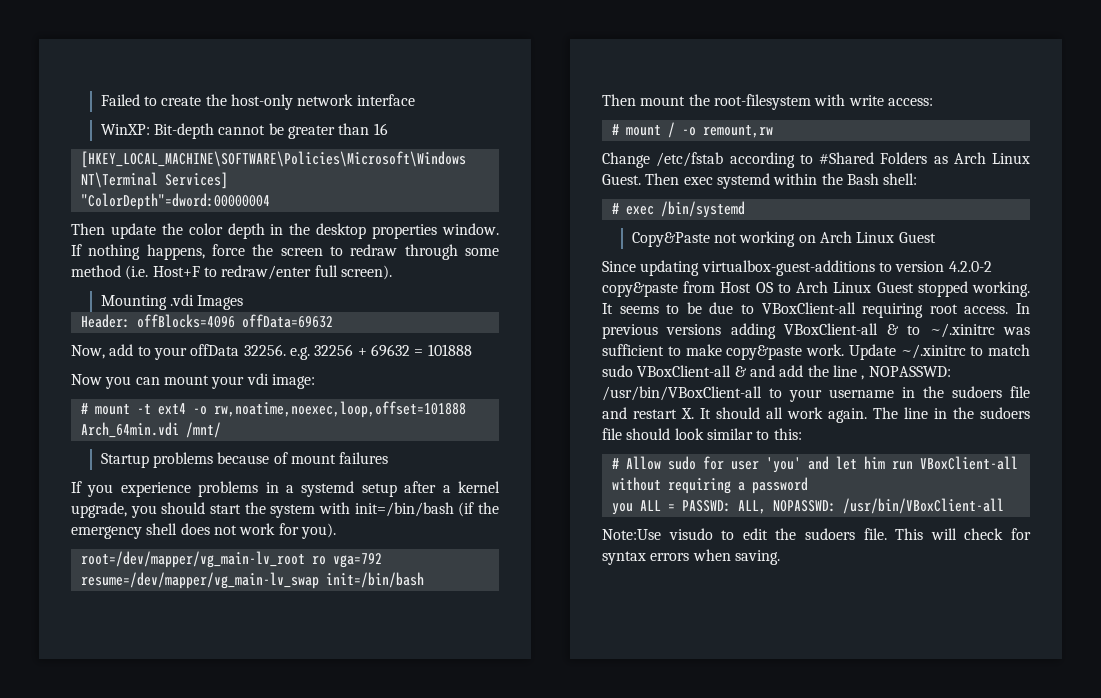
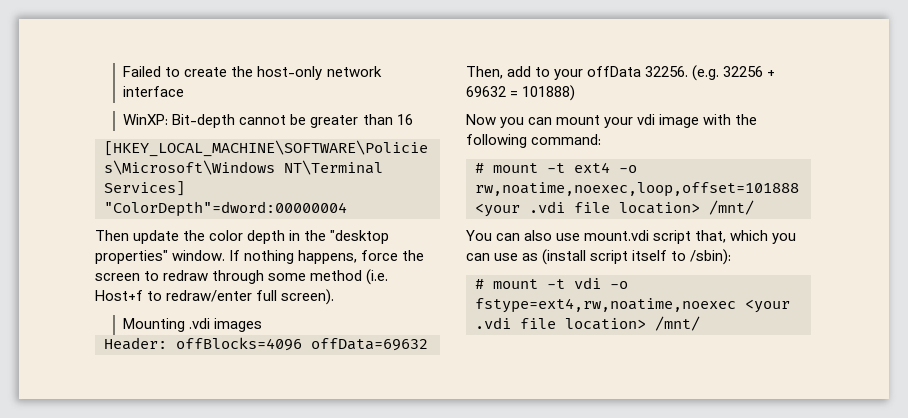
[316,223,438,239] desktop properties -> [330,230,390,244] [95,250,168,264] "desktop properties"
[152,266,200,277] Host+F -> [95,290,143,301] Host+f
[197,295,244,310] Images -> [214,318,263,332] images
[71,345,105,359] Now, -> [466,66,503,79] Then,
[289,347,310,360] e.g. -> [692,65,720,81] (e.g.
[427,344,472,356] 101888 -> [522,85,576,101] 101888)
[271,374,315,389] image: -> [659,114,758,128] [466,134,602,148] image with the following command:
[80,422,221,438] [100,452,389,468] [71,481,500,497] [71,502,500,518] [71,523,336,539] [80,551,382,568] [80,572,424,589] [602,94,933,110] [611,122,773,138] [602,152,1030,168] [602,173,918,189] [611,201,745,218] [631,231,936,247] [602,260,992,276] [602,281,1030,297] [602,302,1030,318] [602,323,1030,339] [602,344,1030,360] [602,365,951,380] [602,386,1030,402] [602,407,1030,423] [602,428,802,440] [611,456,1018,473] [611,477,808,494] [611,498,1004,515] [602,528,1031,540] [602,549,780,565] Arch_64min.vdi /mnt/ // Startup problems because of mount failures // If you experience problems in a systemd setup after a kernel upgrade, you should start the system with init=/bin/bash (if the emergency shell does not work for you). // root=/dev/mapper/vg_main-lv_root ro vga=792 resume=/dev/mapper/vg_main-lv_swap init=/bin/bash // Then mount the root-filesystem with write access: // # mount / -o remount,rw // Change /etc/fstab according to #Shared Folders as Arch Linux Guest. Then exec systemd within the Bash shell: // # exec /bin/systemd // Copy&Paste not working on Arch Linux Guest // Since updating virtualbox-guest-additions to version 4.2.0-2 copy&paste from Host OS to Arch Linux Guest stopped working. It seems to be due to VBoxClient-all requiring root access. In previous versions adding VBoxClient-all & to ~/.xinitrc was sufficient to make copy&paste work. Update ~/.xinitrc to match sudo VBoxClient-all & and add the line , NOPASSWD: /usr/bin/VBoxClient-all to your username in the sudoers file and restart X. It should all work again. The line in the sudoers file should look similar to this: // # Allow sudo for user 'you' and let him run VBoxClient-all without requiring a password // you ALL = PASSWD: ALL, NOPASSWD: /usr/bin/VBoxClient-all // Note:Use visudo to edit the sudoers file. This will check for syntax errors when saving. -> [475,200,754,217] [466,230,797,244] [466,249,732,265] [475,277,628,289] [475,298,790,313] [475,316,700,331] <your .vdi file location> /mnt/ // You can also use mount.vdi script that, which you can use as (install script itself to /sbin): // # mount -t vdi -o fstype=ext4,rw,noatime,noexec <your .vdi file location> /mnt/

